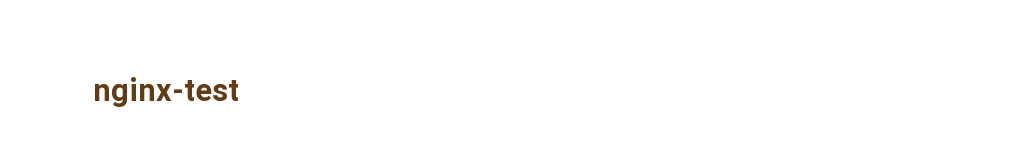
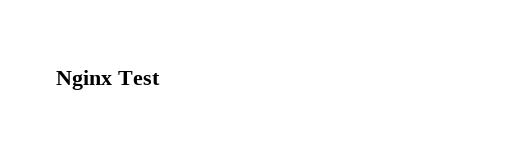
[93,77,239,107] nginx-test -> [56,70,160,90] Nginx Test

